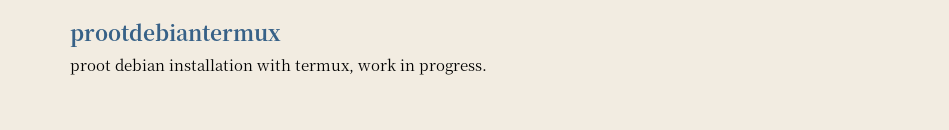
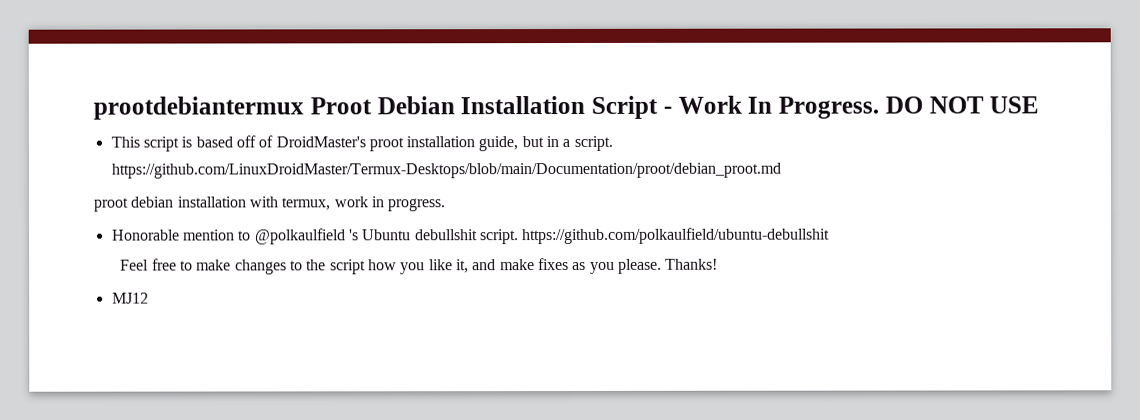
(281, 35) none -> [309,95,1040,119] [110,135,613,152] [110,162,781,179] Proot Debian Installation Script - Work In Progress. DO NOT USE // This script is based off of DroidMaster's proot installation guide, but in a script. https://github.com/LinuxDroidMaster/Termux-Desktops/blob/main/Documentation/proot/debian_proot.md
(488, 69) none -> [111,227,831,245] [120,258,719,275] [111,292,149,304] // Honorable mention to @polkaulfield 's Ubuntu debullshit script. https://github.com/polkaulfield/ubuntu-debullshit // Feel free to make changes to the script how you like it, and make fixes as you please. Thanks! // MJ12

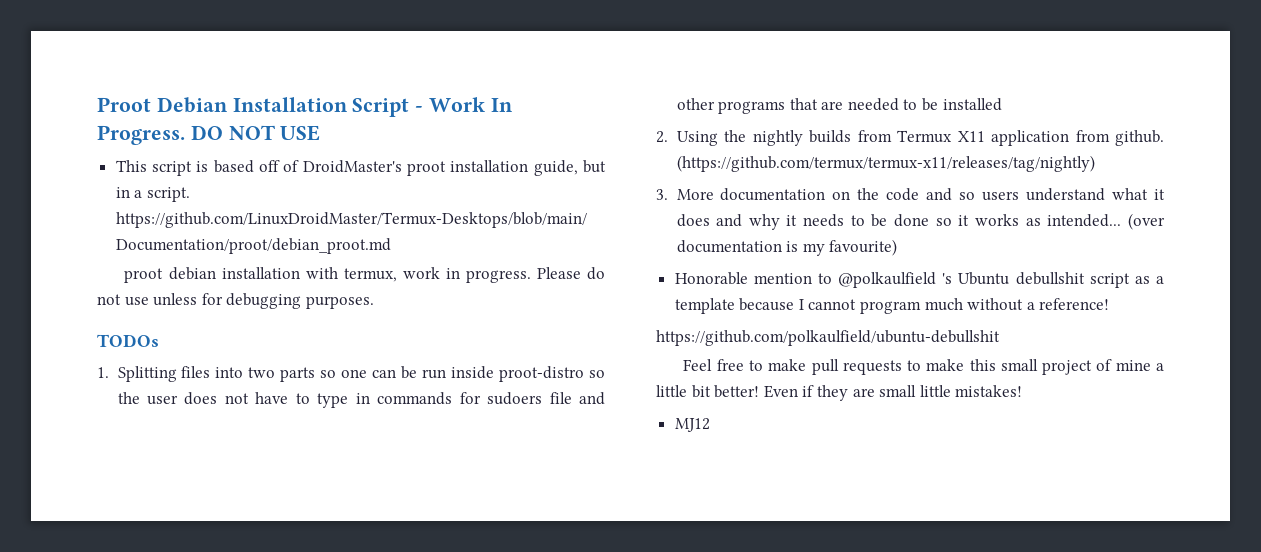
[93,96,304,120] prootdebiantermux -> (97, 104) none
(447, 205) none -> [536,267,605,280] [97,293,374,309] [97,334,159,347] [97,366,605,382] [117,392,605,408] [676,98,1002,114] [656,130,1164,146] [676,155,1095,172] [656,188,1165,201] [676,213,1165,230] [676,239,898,256] Please do not use unless for debugging purposes. // TODOs // 1. Splitting files into two parts so one can be run inside proot-distro so the user does not have to type in commands for sudoers file and other programs that are needed to be installed // 2. Using the nightly builds from Termux X11 application from github. (https://github.com/termux/termux-x11/releases/tag/nightly) // 3. More documentation on the code and so users understand what it does and why it needs to be done so it works as intended... (over documentation is my favourite)
[479,229,519,245] script. -> [1089,273,1164,288] [674,298,1110,314] script as a template because I cannot program much without a reference! //
[234,258,719,275] changes to the script how you like it, and make fixes as you please. Thanks! -> [811,359,1164,375] [656,385,1023,401] pull requests to make this small project of mine a little bit better! Even if they are small little mistakes!

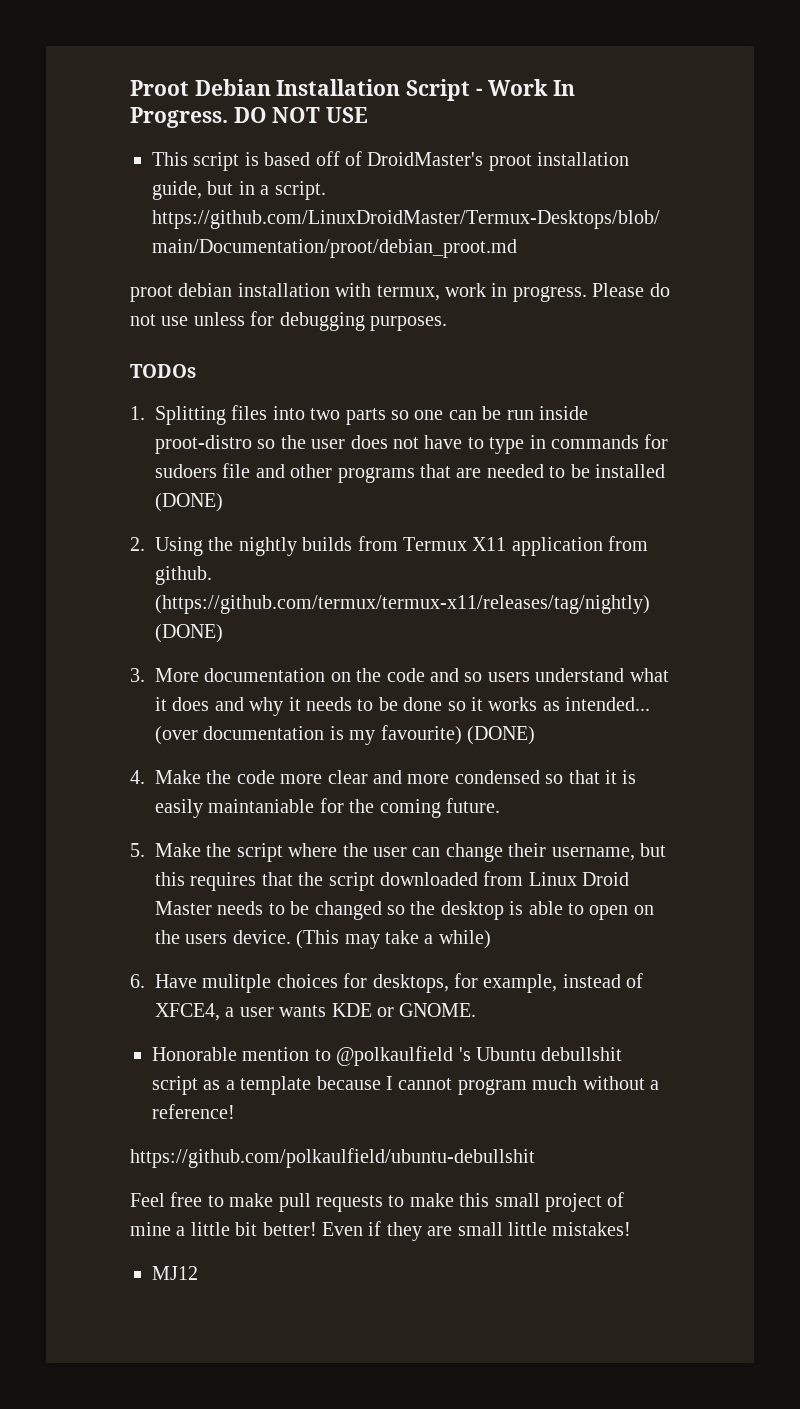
(1002, 104) none -> [155,493,223,512] (DONE)
(1095, 163) none -> [155,624,223,643] (DONE)
(898, 247) none -> [467,726,535,745] [130,770,637,784] [155,798,500,818] [130,843,666,862] [155,871,630,891] [155,901,654,920] [155,930,491,949] [130,973,644,993] [155,1003,477,1021] (DONE) // 4. Make the code more clear and more condensed so that it is easily maintaniable for the coming future. // 5. Make the script where the user can change their username, but this requires that the script downloaded from Linux Droid Master needs to be changed so the desktop is able to open on the users device. (This may take a while) // 6. Have mulitple choices for desktops, for example, instead of XFCE4, a user wants KDE or GNOME.

